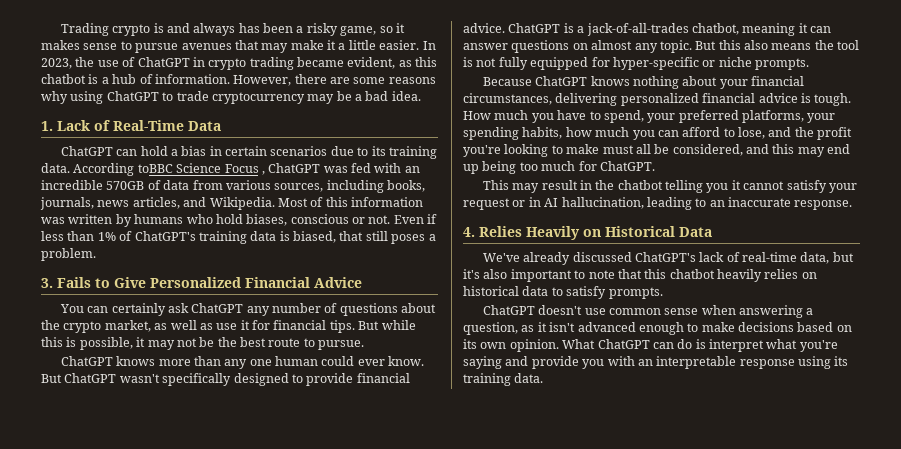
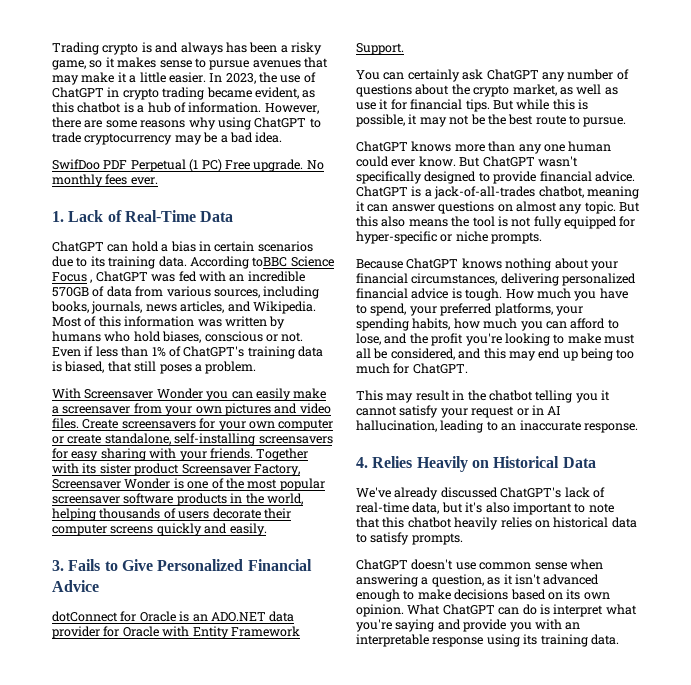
(421, 96) none -> [52,159,324,172] [52,174,158,187] // SwifDoo PDF Perpetual (1 PC) Free upgrade. No monthly fees ever.
(96, 254) none -> [52,388,327,401] [52,403,331,416] [52,418,334,431] [52,433,333,446] [52,448,309,461] [52,463,300,476] [52,478,325,491] [52,493,303,506] [52,508,291,521] [52,523,267,536] // With Screensaver Wonder you can easily make a screensaver from your own pictures and video files. Create screensavers for your own computer or create standalone, self-installing screensavers for easy sharing with your friends. Together with its sister product Screensaver Factory, Screensaver Wonder is one of the most popular screensaver software products in the world, helping thousands of users decorate their computer screens quickly and easily.
(362, 282) none -> [52,611,295,622] [52,626,300,639] [356,43,404,55] // dotConnect for Oracle is an ADO.NET data provider for Oracle with Entity Framework Support.

